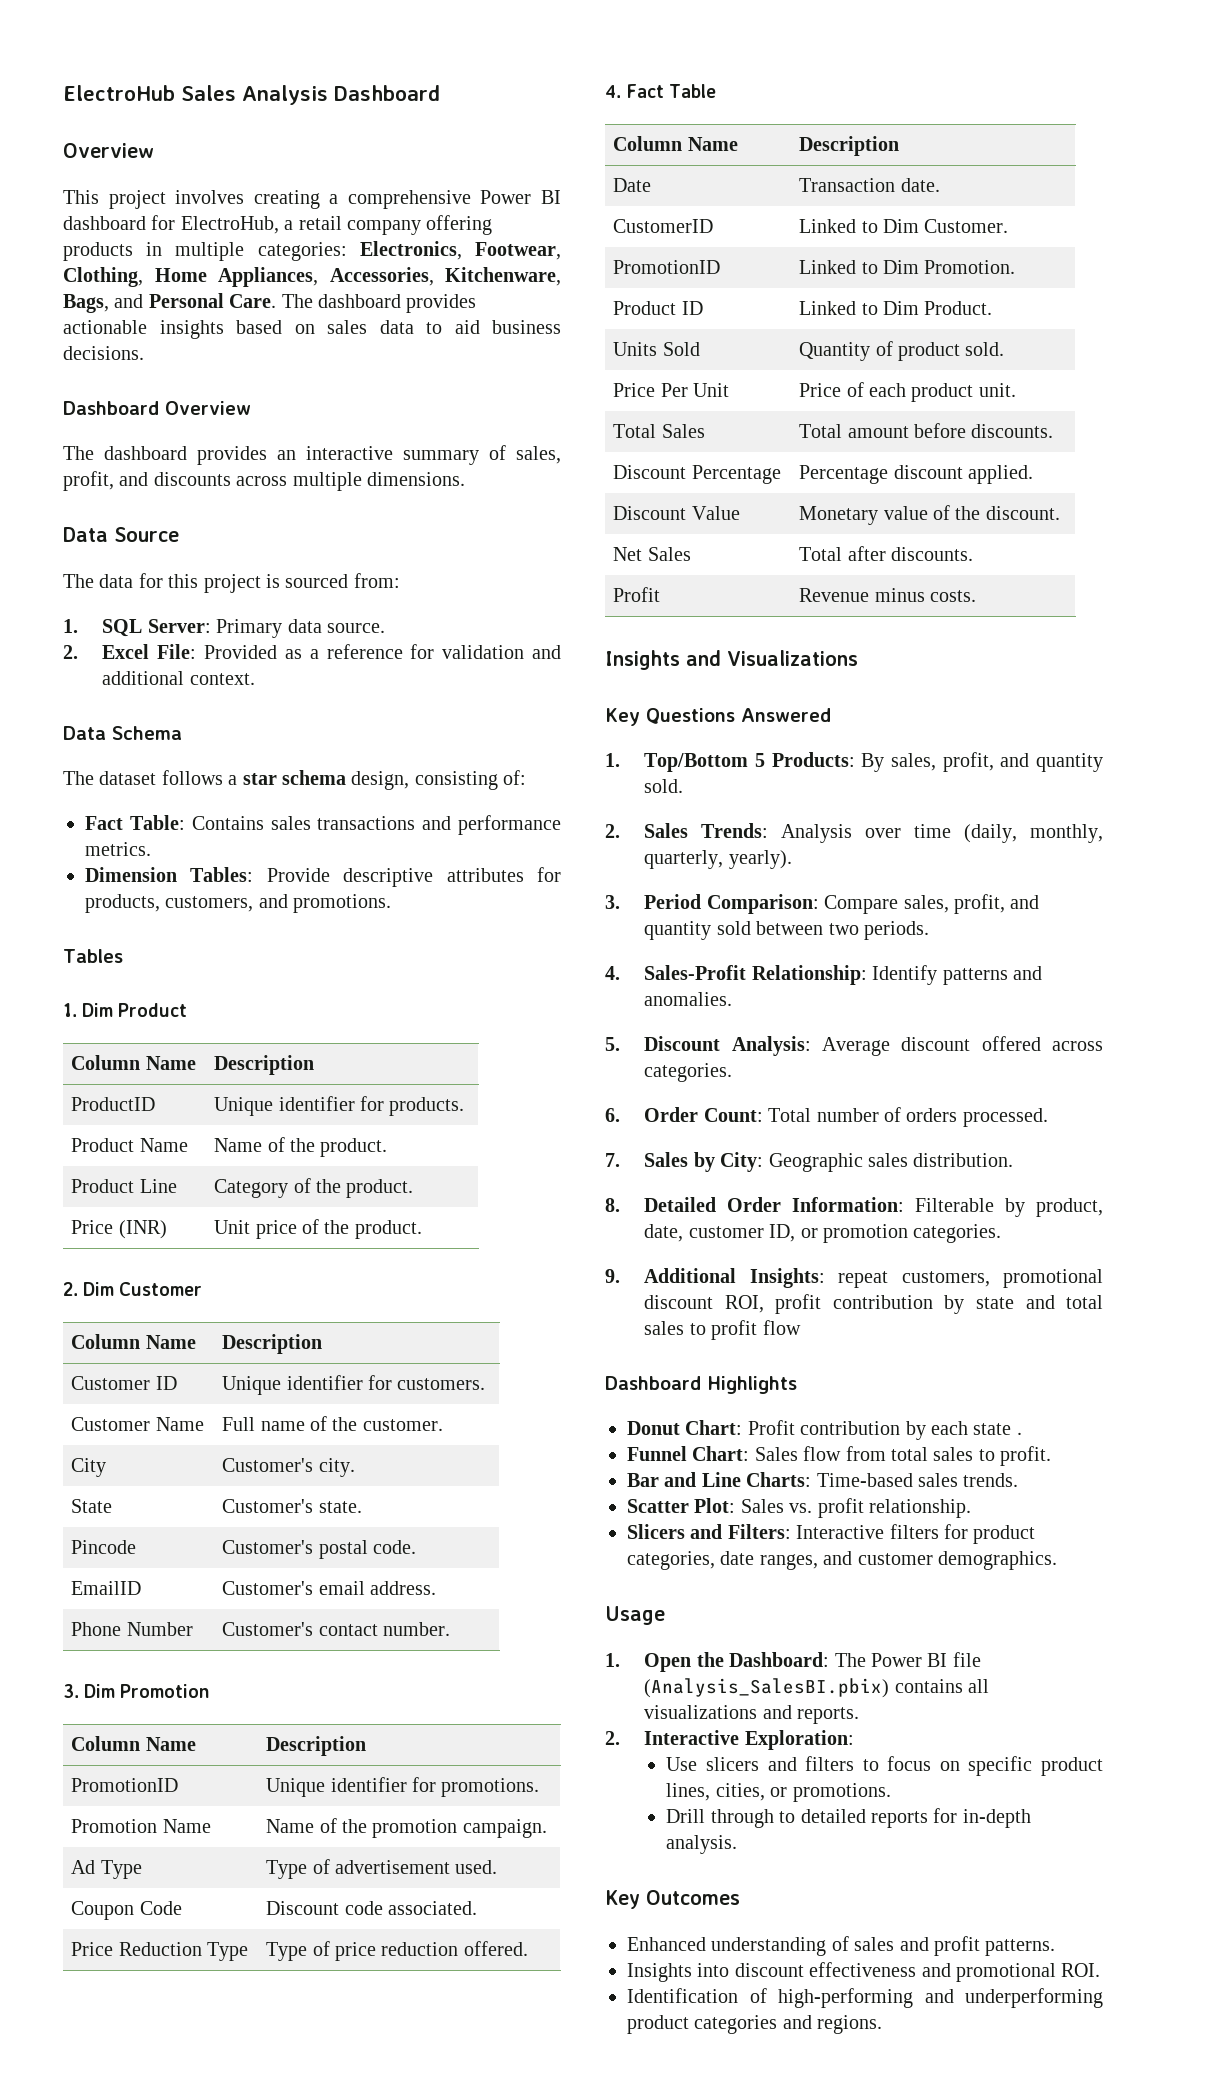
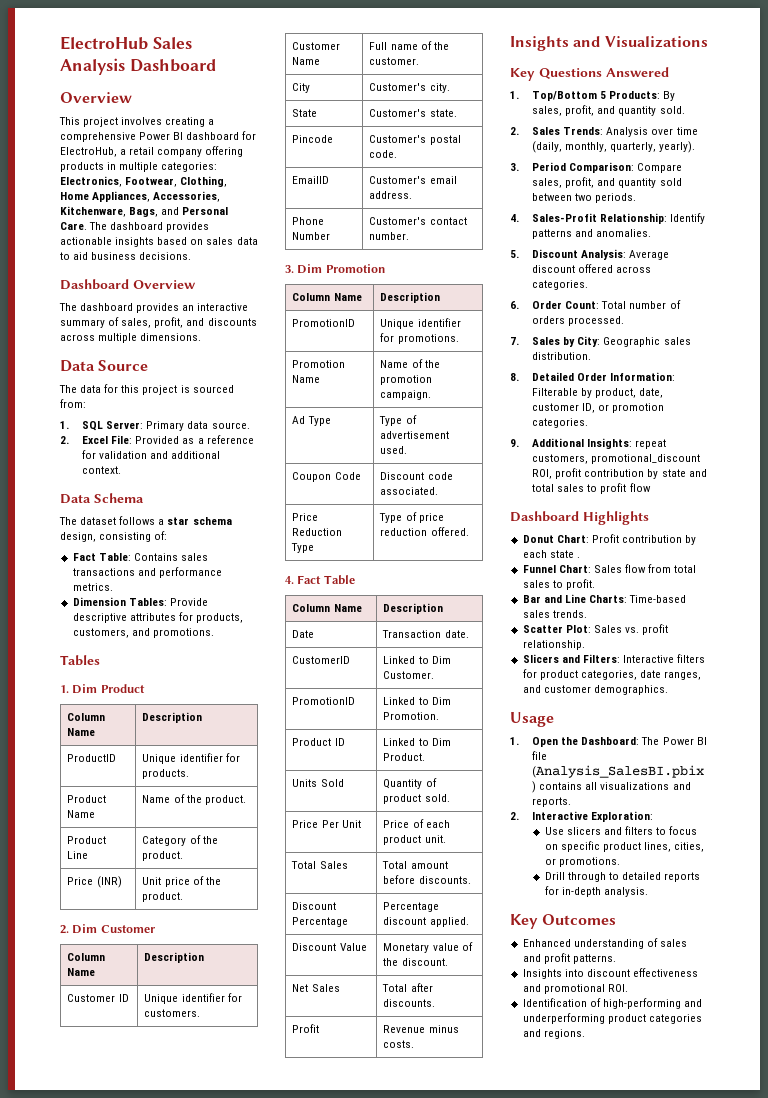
[1003,1269,1103,1288] [644,1295,714,1309] promotional discount -> [591,454,701,464] promotional_discount

